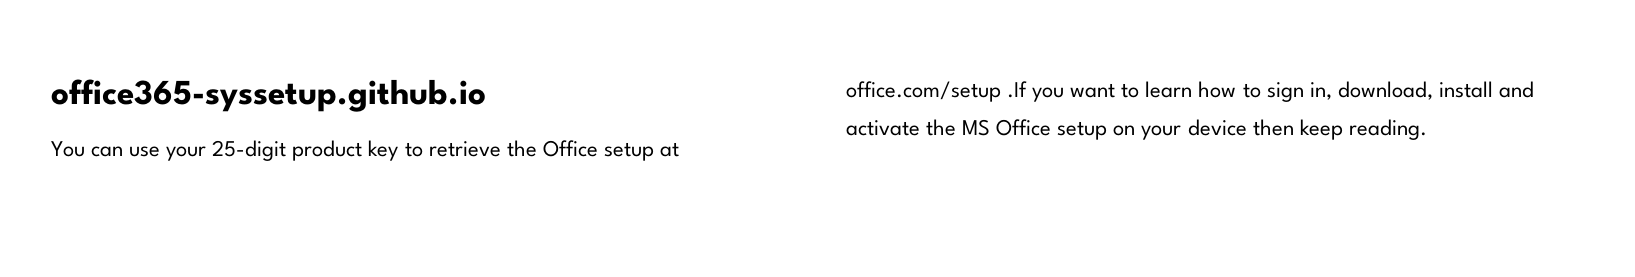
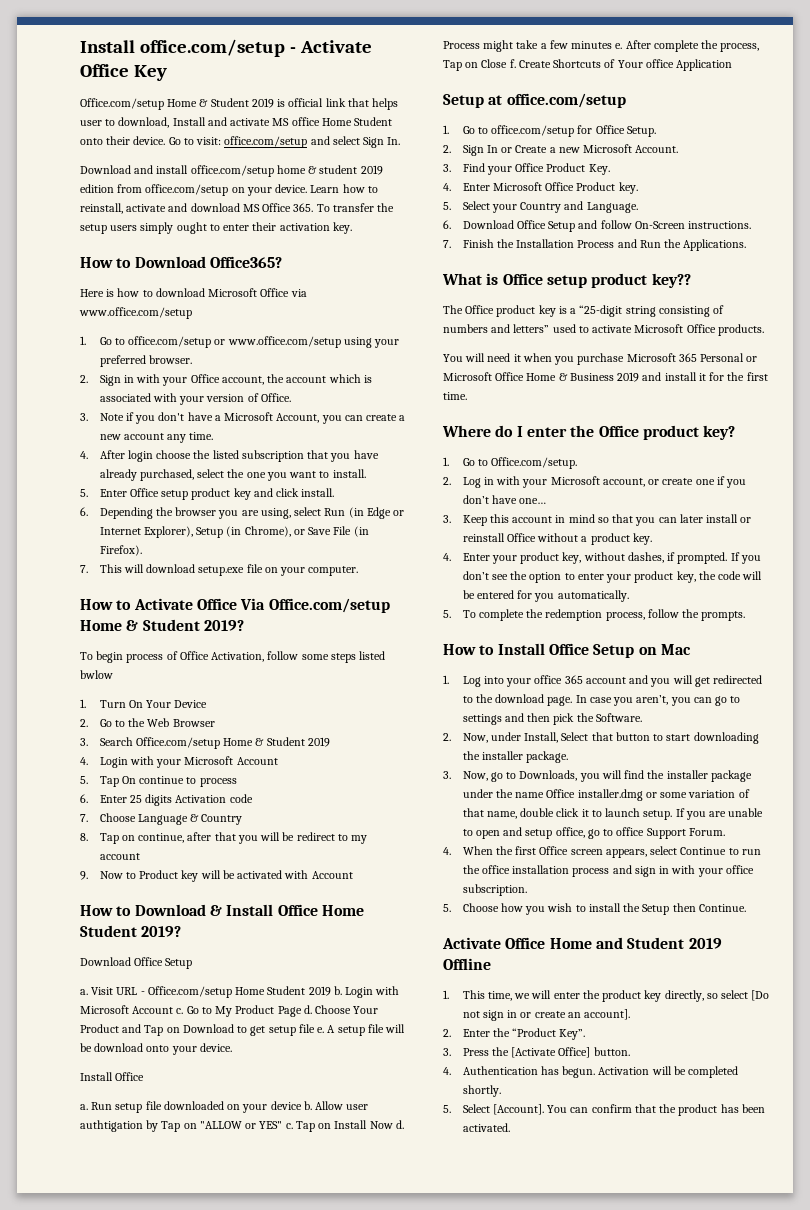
[51,79,486,112] [51,140,679,161] [846,81,1534,102] [846,119,1427,140] office365-syssetup.github.io // You can use your 25-digit product key to retrieve the Office setup at office.com/setup .If you want to learn how to sign in, download, install and activate the MS Office setup on your device then keep reading. -> [80,39,372,57] [80,64,167,81] [80,98,399,110] [80,117,393,128] [80,136,401,148] [80,165,383,177] [80,184,378,196] [80,203,395,214] [80,222,352,234] [80,256,282,268] [80,288,307,297] [79,307,192,319] [80,336,400,348] [99,355,192,367] [80,374,372,386] [99,393,291,405] [80,412,406,424] [99,432,214,443] [80,450,379,462] [99,469,366,481] [80,488,335,500] [80,507,404,519] [99,526,369,538] [99,545,142,556] [80,564,359,576] [80,598,390,613] [80,619,244,631] [80,651,386,663] [80,670,113,679] [80,699,208,708] [80,718,215,727] [80,737,330,749] [80,756,278,768] [80,776,237,787] [80,794,253,806] [80,813,243,825] [80,832,367,844] [99,853,140,860] [80,870,353,882] [80,904,364,916] [80,925,182,937] [80,957,193,969] [80,986,400,998] [80,1005,379,1017] [80,1024,406,1036] [80,1043,232,1055] [80,1072,145,1081] [80,1101,369,1113] [80,1120,404,1132] [443,40,760,52] [443,59,733,71] [443,93,626,108] [443,125,656,137] [443,144,679,156] [443,163,610,175] [443,182,638,194] [443,201,638,213] [443,220,752,232] [443,239,747,251] [442,273,691,288] [443,305,725,317] [443,324,764,336] [443,353,758,365] [443,372,768,382] [443,392,467,400] [442,425,736,440] [443,457,578,469] [443,476,746,488] [462,495,547,504] [443,514,752,526] [462,533,652,545] [443,552,761,564] [462,571,763,583] [462,590,629,602] [443,609,746,621] [443,643,691,658] [443,675,762,687] [462,694,741,706] [462,713,642,725] [443,732,759,744] [462,751,569,763] [443,770,752,782] [462,789,750,801] [462,808,764,820] [462,827,725,839] [443,846,761,858] [462,865,754,877] [462,884,527,896] [443,903,746,915] [442,937,722,949] [443,958,491,970] [443,990,770,1002] [462,1009,631,1021] [443,1028,586,1040] [443,1047,630,1058] [443,1066,739,1078] [462,1085,501,1097] [443,1104,765,1116] [462,1123,510,1132] Install office.com/setup - Activate Office Key // Office.com/setup Home & Student 2019 is official link that helps user to download, Install and activate MS office Home Student onto their device. Go to visit: office.com/setup and select Sign In. // Download and install office.com/setup home & student 2019 edition from office.com/setup on your device. Learn how to reinstall, activate and download MS Office 365. To transfer the setup users simply ought to enter their activation key. // How to Download Office365? // Here is how to download Microsoft Office via www.office.com/setup // 1. Go to office.com/setup or www.office.com/setup using your preferred browser. // 2. Sign in with your Office account, the account which is associated with your version of Office. // 3. Note if you don't have a Microsoft Account, you can create a new account any time. // 4. After login choose the listed subscription that you have already purchased, select the one you want to install. // 5. Enter Office setup product key and click install. // 6. Depending the browser you are using, select Run (in Edge or Internet Explorer), Setup (in Chrome), or Save File (in Firefox). // 7. This will download setup.exe file on your computer. // How to Activate Office Via Office.com/setup Home & Student 2019? // To begin process of Office Activation, follow some steps listed bwlow // 1. Turn On Your Device // 2. Go to the Web Browser // 3. Search Office.com/setup Home & Student 2019 // 4. Login with your Microsoft Account // 5. Tap On continue to process // 6. Enter 25 digits Activation code // 7. Choose Language & Country // 8. Tap on continue, after that you will be redirect to my account // 9. Now to Product key will be activated with Account // How to Download & Install Office Home Student 2019? // Download Office Setup // a. Visit URL - Office.com/setup Home Student 2019 b. Login with Microsoft Account c. Go to My Product Page d. Choose Your Product and Tap on Download to get setup file e. A setup file will be download onto your device. // Install Office // a. Run setup file downloaded on your device b. Allow user authtigation by Tap on "ALLOW or YES" c. Tap on Install Now d. Process might take a few minutes e. After complete the process, Tap on Close f. Create Shortcuts of Your office Application // Setup at office.com/setup // 1. Go to office.com/setup for Office Setup. // 2. Sign In or Create a new Microsoft Account. // 3. Find your Office Product Key. // 4. Enter Microsoft Office Product key. // 5. Select your Country and Language. // 6. Download Office Setup and follow On-Screen instructions. // 7. Finish the Installation Process and Run the Applications. // What is Office setup product key?? // The Office product key is a “25-digit string consisting of numbers and letters” used to activate Microsoft Office products. // You will need it when you purchase Microsoft 365 Personal or Microsoft Office Home & Business 2019 and install it for the first time. // Where do I enter the Office product key? // 1. Go to Office.com/setup. // 2. Log in with your Microsoft account, or create one if you don’t have one… // 3. Keep this account in mind so that you can later install or reinstall Office without a product key. // 4. Enter your product key, without dashes, if prompted. If you don’t see the option to enter your product key, the code will be entered for you automatically. // 5. To complete the redemption process, follow the prompts. // How to Install Office Setup on Mac // 1. Log into your office 365 account and you will get redirected to the download page. In case you aren’t, you can go to settings and then pick the Software. // 2. Now, under Install, Select that button to start downloading the installer package. // 3. Now, go to Downloads, you will find the installer package under the name Office installer.dmg or some variation of that name, double click it to launch setup. If you are unable to open and setup office, go to office Support Forum. // 4. When the first Office screen appears, select Continue to run the office installation process and sign in with your office subscription. // 5. Choose how you wish to install the Setup then Continue. // Activate Office Home and Student 2019 Offline // 1. This time, we will enter the product key directly, so select [Do not sign in or create an account]. // 2. Enter the “Product Key”. // 3. Press the [Activate Office] button. // 4. Authentication has begun. Activation will be completed shortly. // 5. Select [Account]. You can confirm that the product has been activated.

